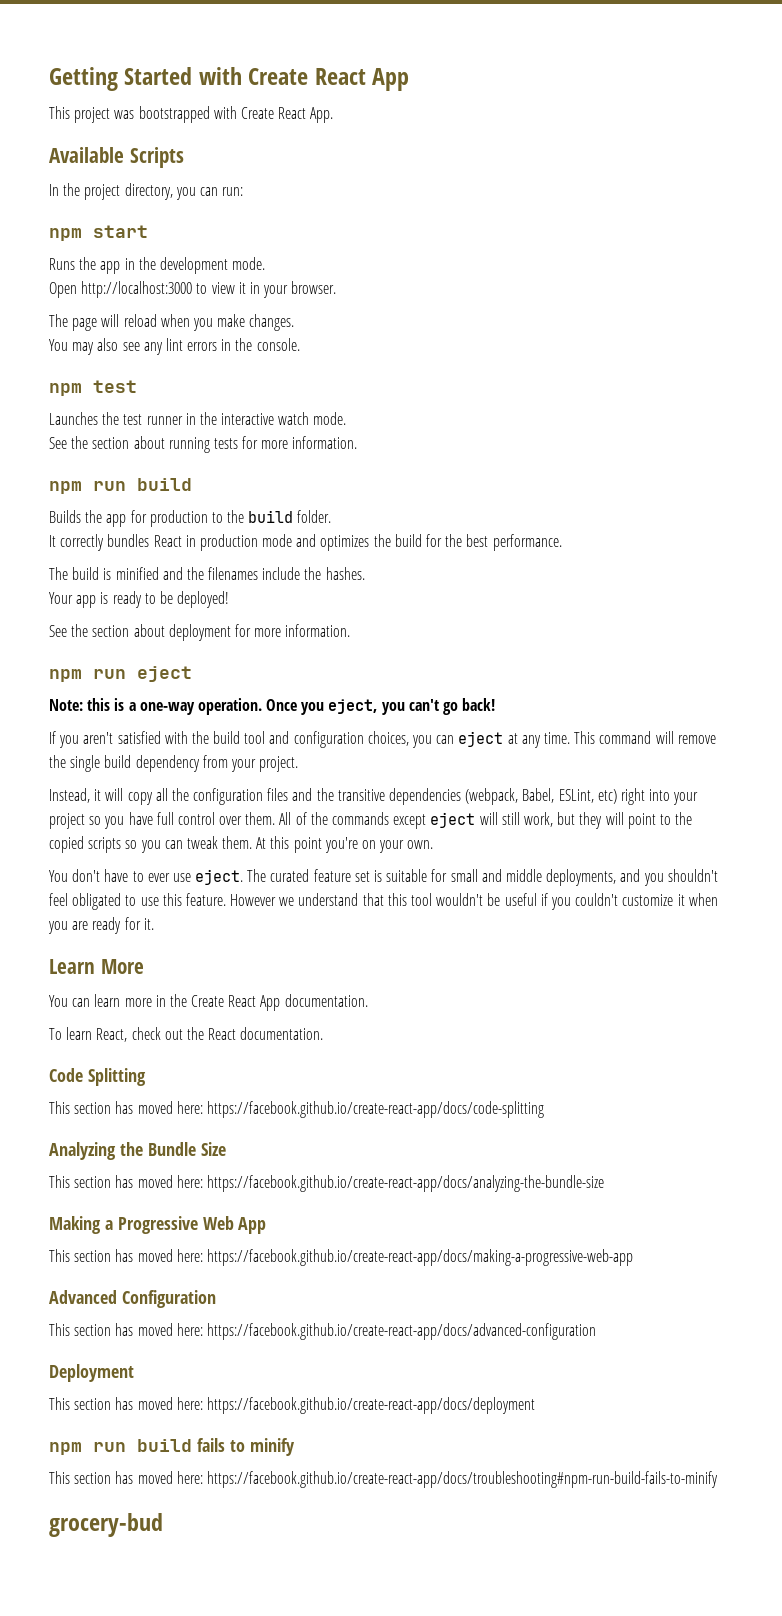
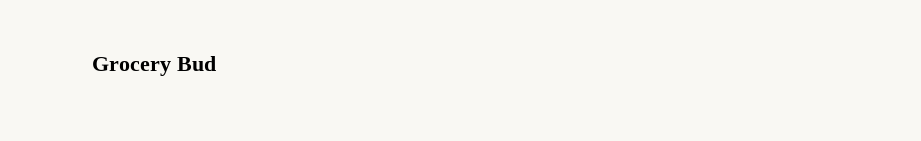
[49,67,410,91] [49,106,334,123] [49,147,184,168] [49,183,244,200] [49,225,148,241] [49,257,266,274] [49,281,337,298] [49,314,295,331] [49,338,300,355] [49,380,137,396] [49,412,347,425] [49,436,358,453] [49,478,192,494] [49,510,332,527] [49,534,562,551] [49,567,365,580] [49,591,230,608] [49,624,351,641] [49,666,192,682] [49,698,496,715] [49,731,716,748] [49,755,299,772] [49,788,699,805] [49,812,693,829] [49,836,434,853] [49,869,718,886] [49,893,718,910] [48,917,154,934] [49,959,144,974] [49,994,368,1011] [49,1027,324,1042] [49,1068,146,1086] [49,1101,544,1118] [49,1142,226,1160] [49,1175,604,1192] [49,1216,267,1234] [49,1249,633,1266] [49,1290,216,1308] [49,1323,596,1340] [49,1364,134,1382] [49,1397,535,1414] [49,1438,295,1456] [49,1471,718,1488] [49,1513,163,1537] Getting Started with Create React App // This project was bootstrapped with Create React App. // Available Scripts // In the project directory, you can run: // npm start // Runs the app in the development mode. // Open http://localhost:3000 to view it in your browser. // The page will reload when you make changes. // You may also see any lint errors in the console. // npm test // Launches the test runner in the interactive watch mode. // See the section about running tests for more information. // npm run build // Builds the app for production to the build folder. // It correctly bundles React in production mode and optimizes the build for the best performance. // The build is minified and the filenames include the hashes. // Your app is ready to be deployed! // See the section about deployment for more information. // npm run eject // Note: this is a one-way operation. Once you eject, you can't go back! // If you aren't satisfied with the build tool and configuration choices, you can eject at any time. This command will remove the single build dependency from your project. // Instead, it will copy all the configuration files and the transitive dependencies (webpack, Babel, ESLint, etc) right into your project so you have full control over them. All of the commands except eject will still work, but they will point to the copied scripts so you can tweak them. At this point you're on your own. // You don't have to ever use eject. The curated feature set is suitable for small and middle deployments, and you shouldn't feel obligated to use this feature. However we understand that this tool wouldn't be useful if you couldn't customize it when you are ready for it. // Learn More // You can learn more in the Create React App documentation. // To learn React, check out the React documentation. // Code Splitting // This section has moved here: https://facebook.github.io/create-react-app/docs/code-splitting // Analyzing the Bundle Size // This section has moved here: https://facebook.github.io/create-react-app/docs/analyzing-the-bundle-size // Making a Progressive Web App // This section has moved here: https://facebook.github.io/create-react-app/docs/making-a-progressive-web-app // Advanced Configuration // This section has moved here: https://facebook.github.io/create-react-app/docs/advanced-configuration // Deployment // This section has moved here: https://facebook.github.io/create-react-app/docs/deployment // npm run build fails to minify // This section has moved here: https://facebook.github.io/create-react-app/docs/troubleshooting#npm-run-build-fails-to-minify // grocery-bud -> [92,56,216,76] Grocery Bud

